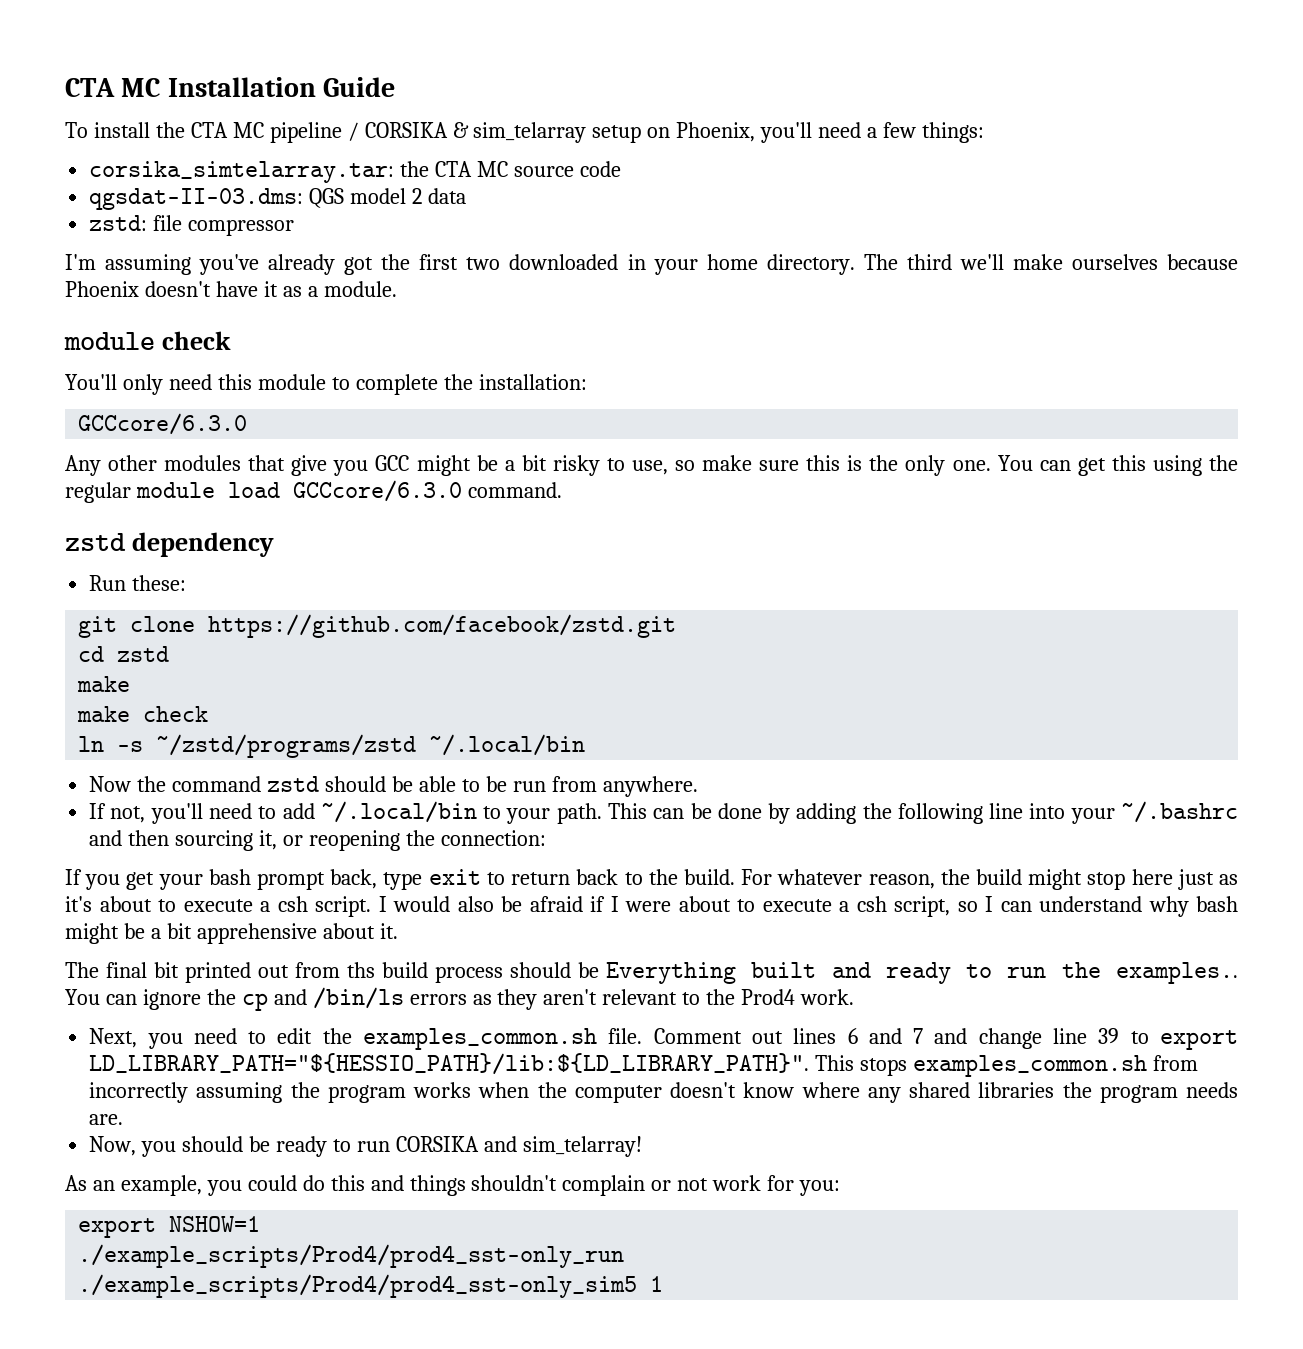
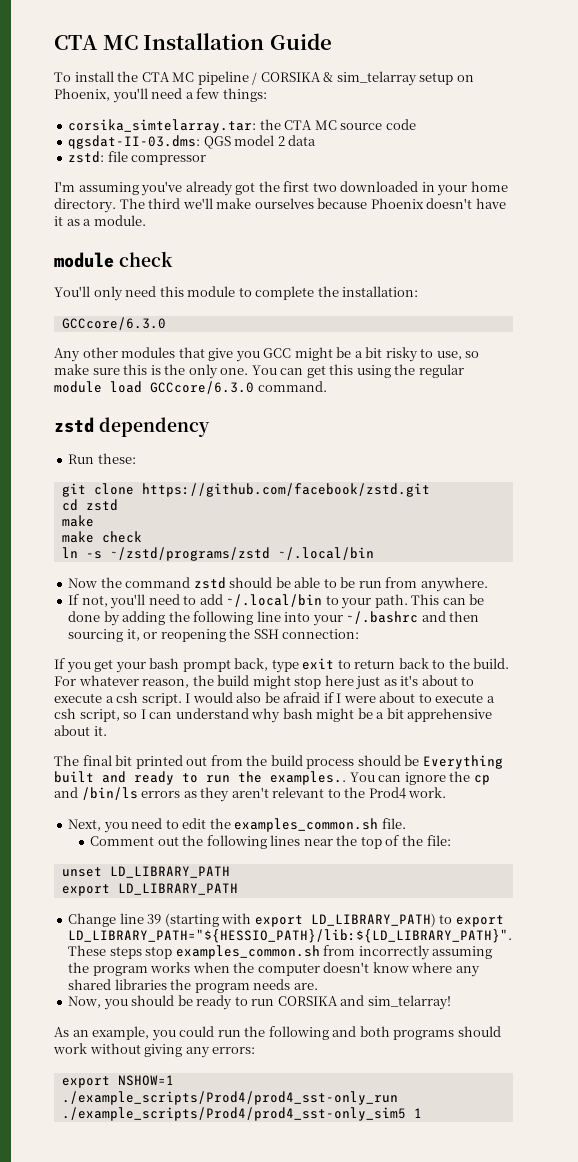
(435, 838) none -> [253,629,279,639] SSH
[346,962,375,978] ths -> [246,755,268,766] the
(643, 1036) none -> (406, 823) //
[793,1028,1239,1050] [89,1053,908,1076] lines 6 and 7 and change line 39 to export LD_LIBRARY_PATH="${HESSIO_PATH}/lib:${LD_LIBRARY_PATH}". This stops -> [182,835,451,849] [61,866,230,878] [61,883,238,896] [68,913,504,927] [68,929,513,943] [68,945,173,959] the following lines near the top of the file: // unset LD_LIBRARY_PATH // export LD_LIBRARY_PATH // Change line 39 (starting with export LD_LIBRARY_PATH) to export LD_LIBRARY_PATH="${HESSIO_PATH}/lib:${LD_LIBRARY_PATH}". These steps stop
[302,1175,841,1196] do this and things shouldn't complain or not work for you: -> [217,1026,501,1040] [53,1043,256,1058] run the following and both programs should work without giving any errors:

